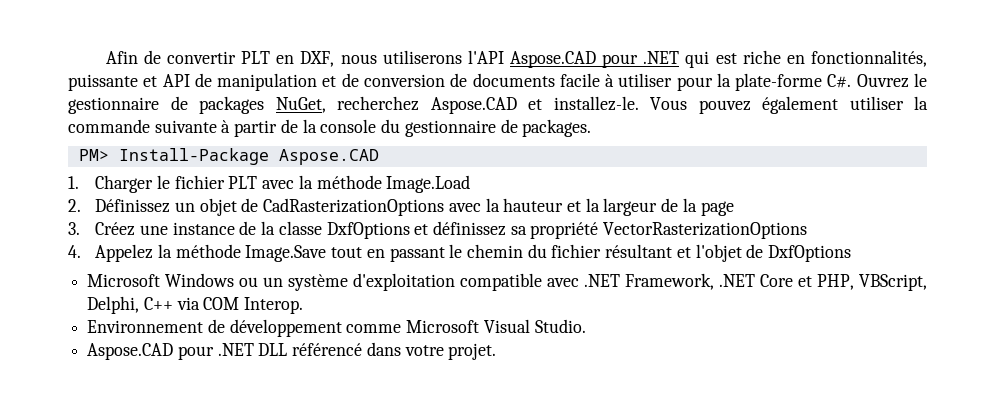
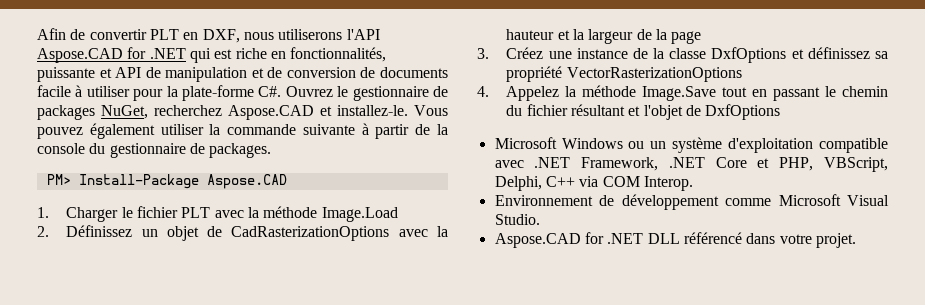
[602,54,639,68] pour -> [127,47,147,59] for
[177,346,214,360] pour -> [584,232,604,244] for

